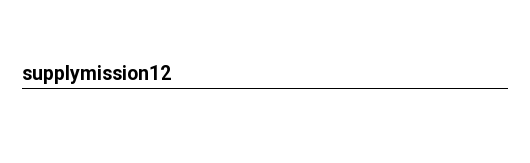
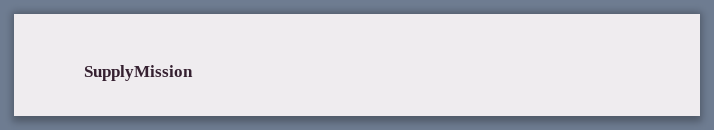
[22,65,171,84] supplymission12 -> [84,65,193,81] SupplyMission

